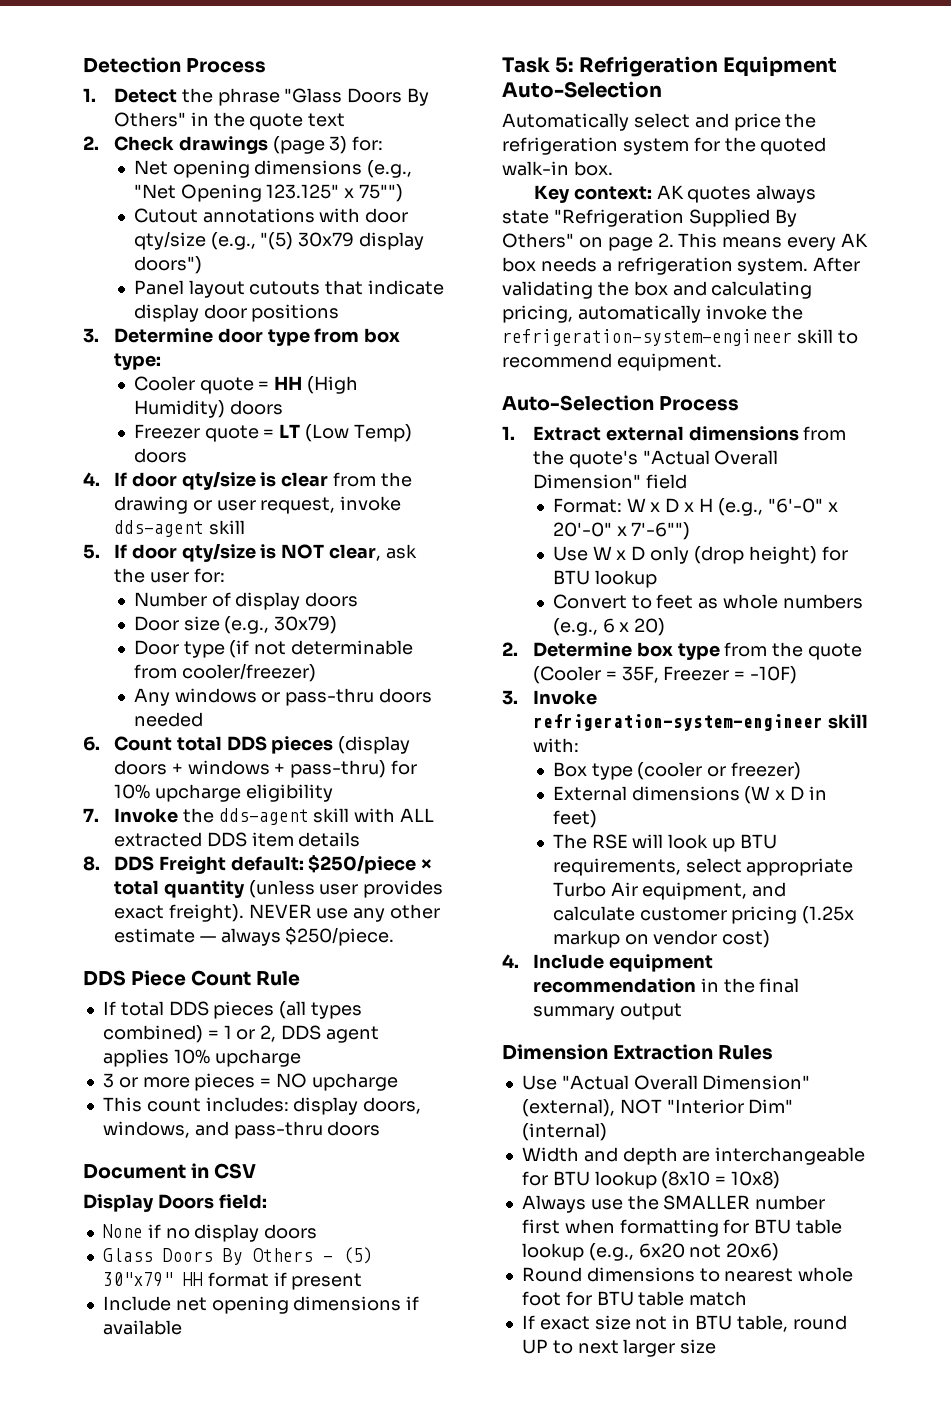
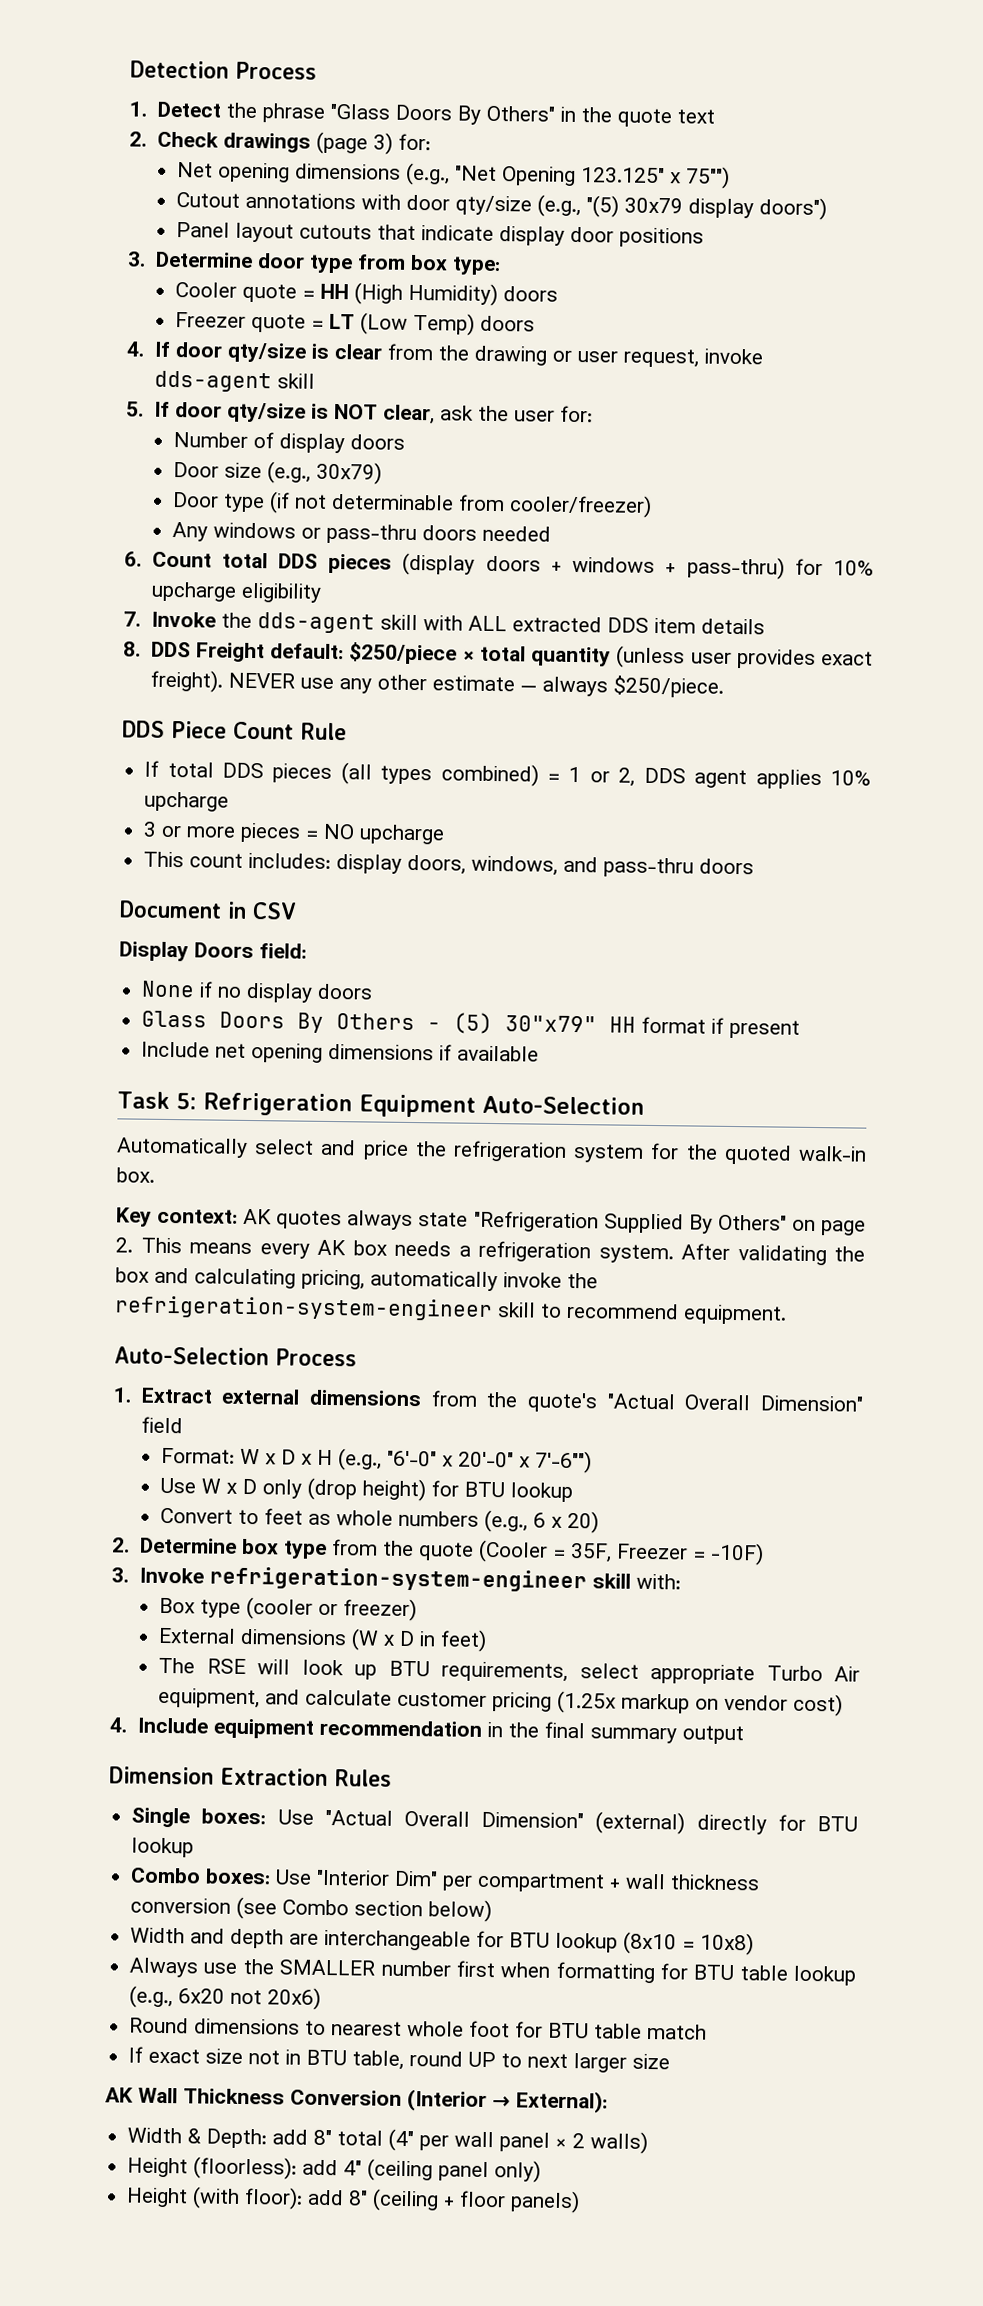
(774, 1052) none -> [131,1807,267,1828] Single boxes:
[521,1099,794,1117] [521,1123,607,1141] (external), NOT "Interior Dim" (internal) -> [595,1811,858,1835] [131,1837,195,1858] [130,1867,761,1893] [130,1896,493,1923] (external) directly for BTU lookup // Combo boxes: Use "Interior Dim" per compartment + wall thickness conversion (see Combo section below)
(717, 1346) none -> [105,2087,608,2114] [127,2127,649,2155] [127,2156,542,2183] [126,2186,581,2214] // AK Wall Thickness Conversion (Interior → External): // Width & Depth: add 8" total (4" per wall panel × 2 walls) // Height (floorless): add 4" (ceiling panel only) // Height (with floor): add 8" (ceiling + floor panels)

